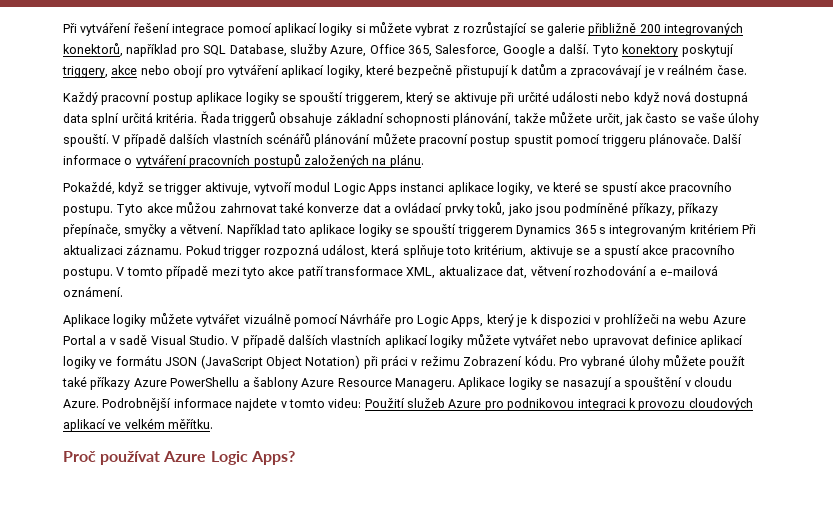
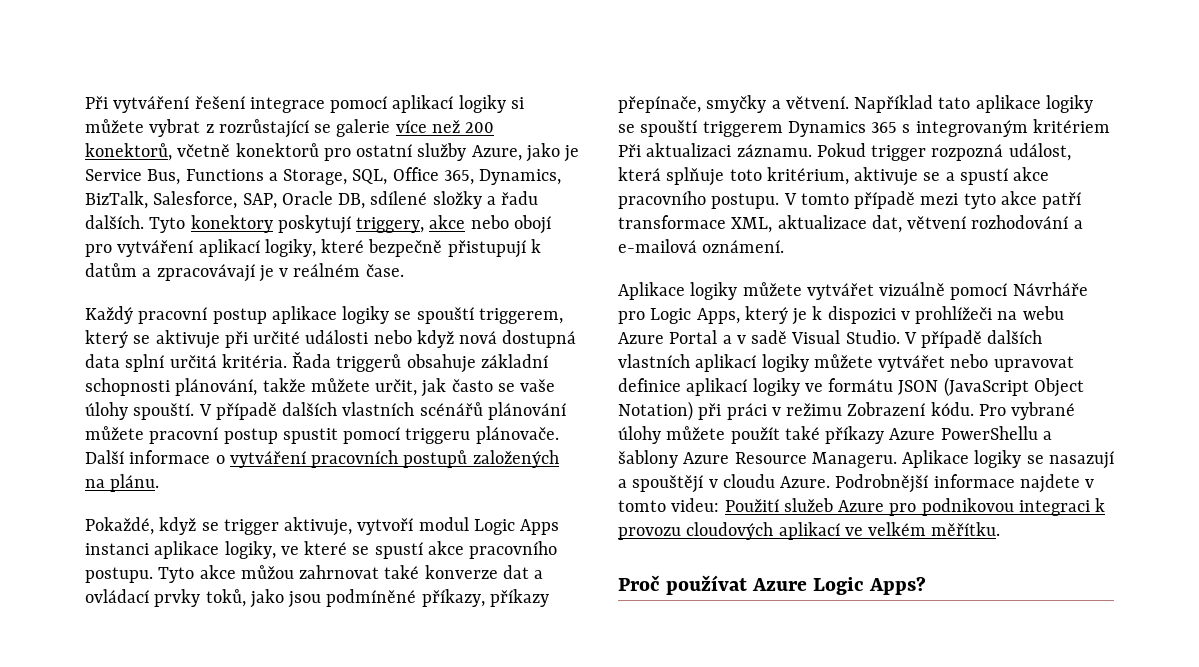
[588,23,743,36] [63,43,589,57] přibližně 200 integrovaných konektorů, například pro SQL Database, služby Azure, Office 365, Salesforce, Google a další. -> [395,120,495,133] [85,143,580,162] [85,167,562,185] [85,191,539,209] [85,215,144,229] více než 200 konektorů, včetně konektorů pro ostatní služby Azure, jako je Service Bus, Functions a Storage, SQL, Office 365, Dynamics, BizTalk, Salesforce, SAP, Oracle DB, sdílené složky a řadu dalších.
[624,377,683,390] spouštění -> [632,475,704,493] spouštějí

